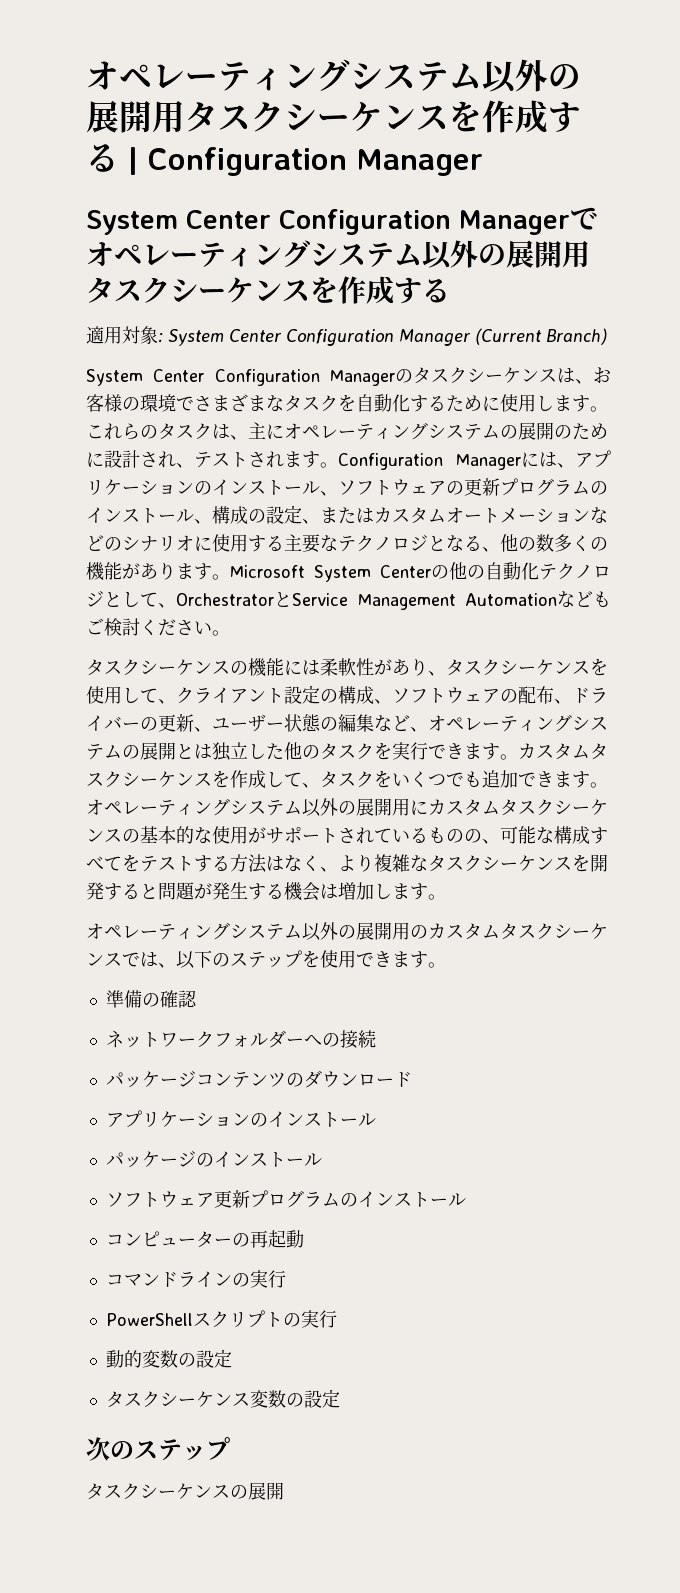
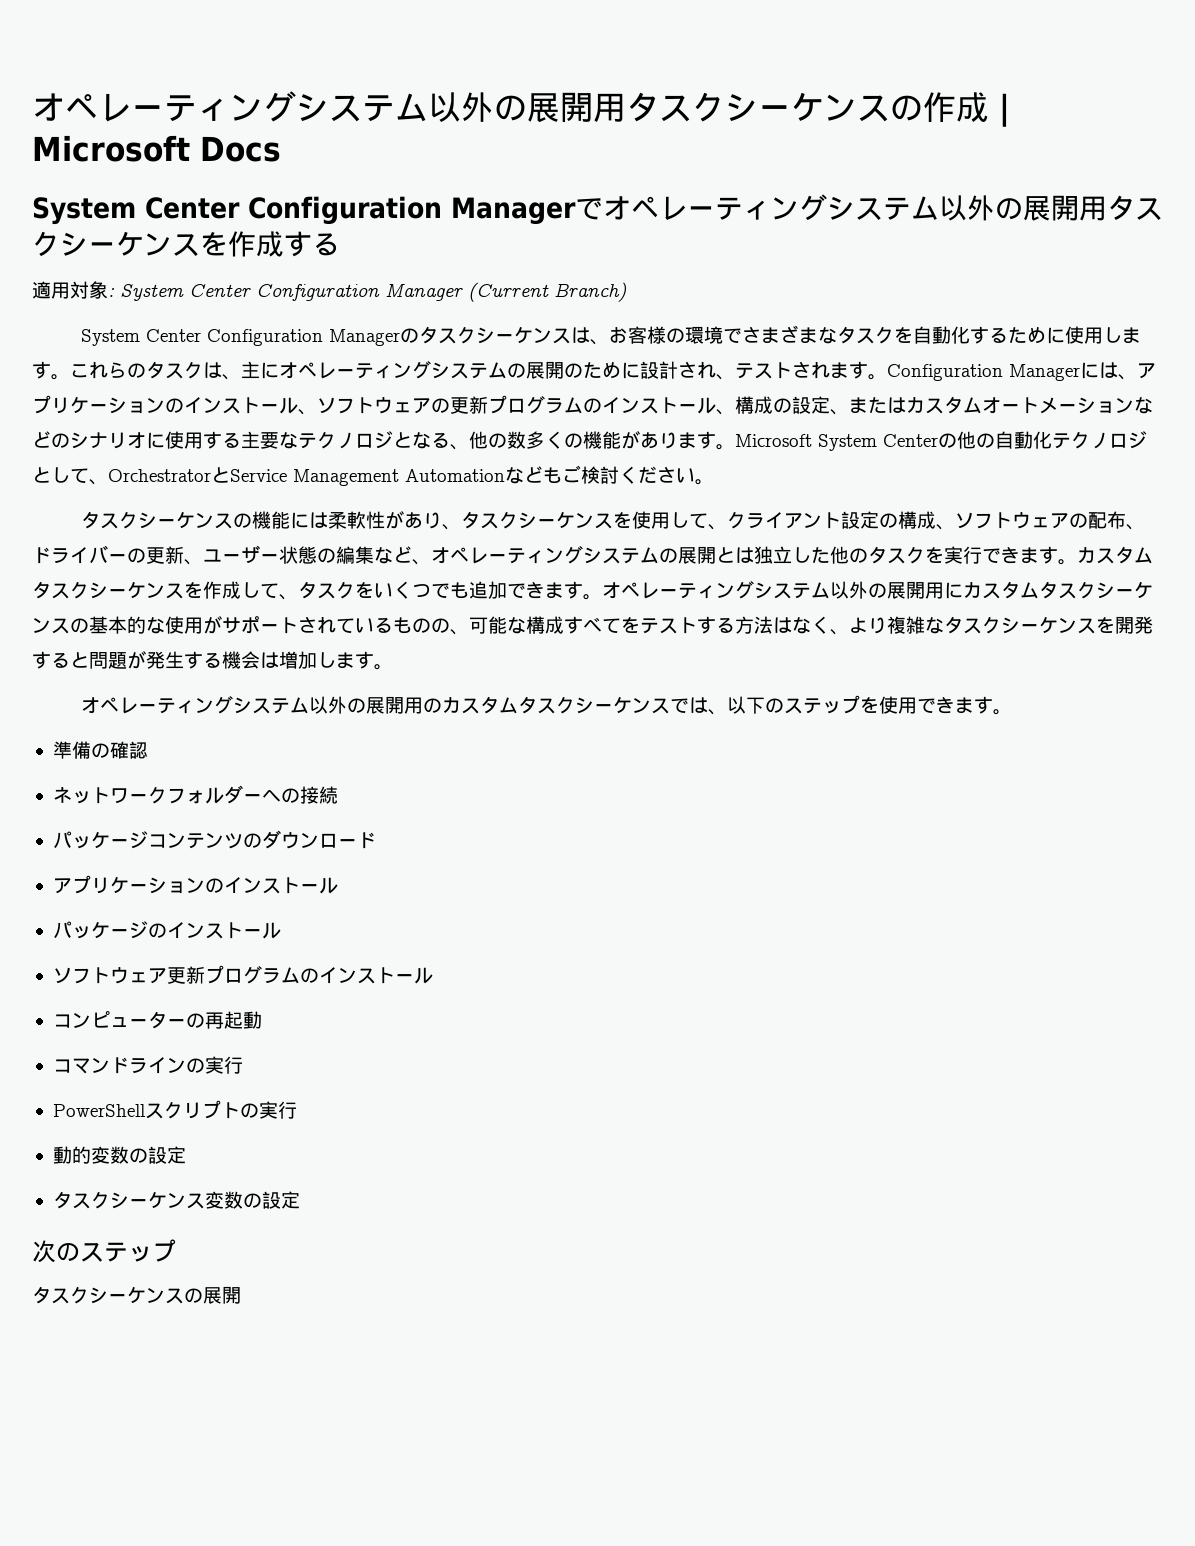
[449,100,581,133] [86,144,483,176] を作成する | Configuration Manager -> [890,92,1010,127] [32,135,281,162] の作成 | Microsoft Docs

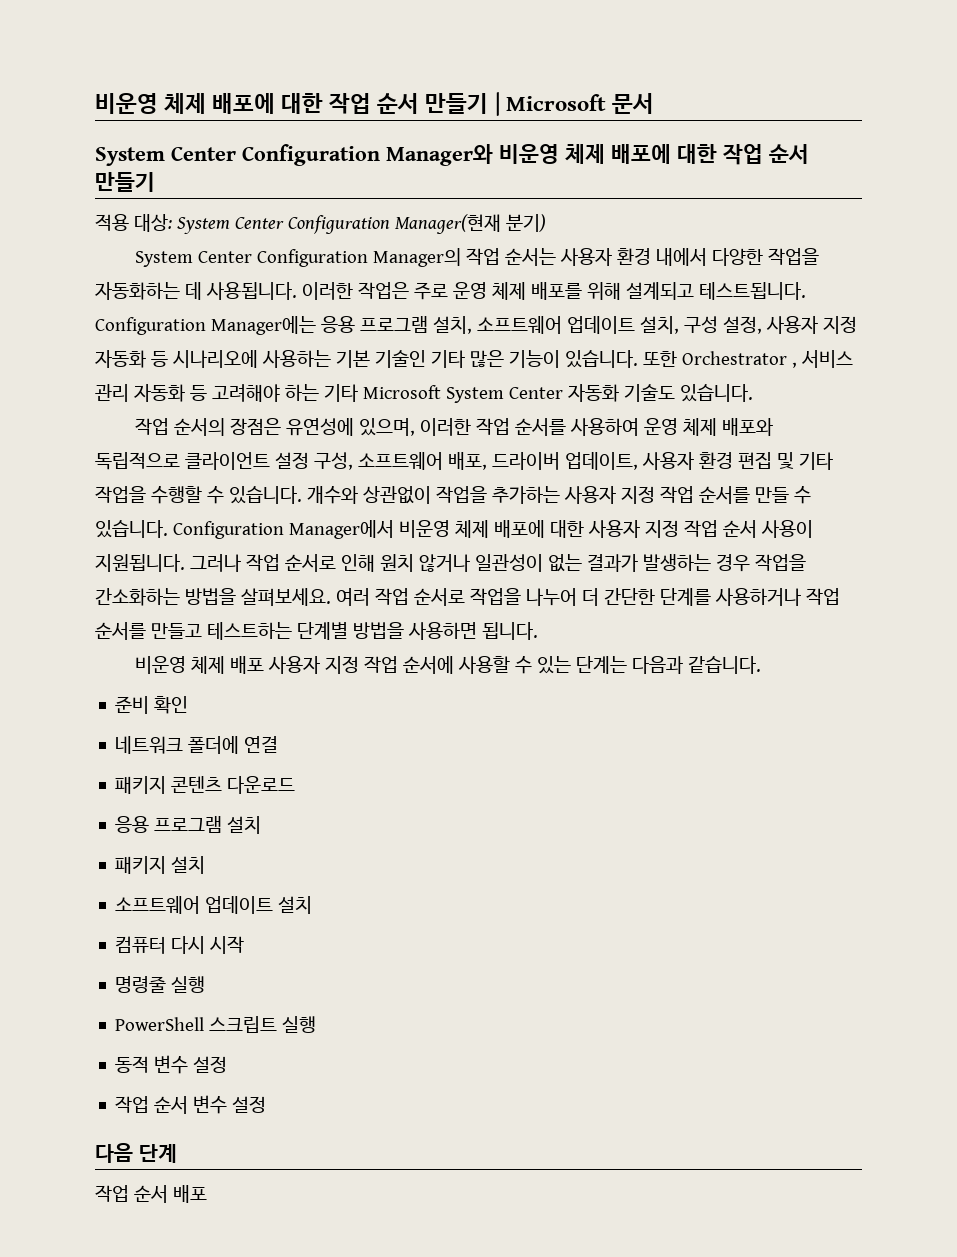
[32,91,989,123] オペレーティングシステム以外の展開用タスクシーケンスの作成 -> [95,93,489,114] 비운영 체제 배포에 대한 작업 순서 만들기
[200,136,281,162] [32,194,1163,225] [32,231,340,257] [32,281,627,302] [81,325,1142,346] [32,361,1156,381] [32,395,1153,415] [32,431,1147,451] [32,465,714,486] [81,511,1146,530] [32,545,1153,565] [32,581,1153,600] [32,616,1153,635] [32,651,393,670] [81,695,1013,715] [52,741,148,759] [52,785,338,804] [52,830,376,849] [52,875,338,894] [52,921,281,939] [52,965,433,984] [52,1011,262,1029] [52,1056,243,1074] [52,1100,297,1119] [52,1146,186,1164] [52,1191,300,1209] [32,1239,176,1263] [32,1286,241,1304] Docs // System Center Configuration Managerでオペレーティングシステム以外の展開用タスクシーケンスを作成する // 適用対象: System Center Configuration Manager (Current Branch) // System Center Configuration Managerのタスクシーケンスは、お客様の環境でさまざまなタスクを自動化するために使用します。これらのタスクは、主にオペレーティングシステムの展開のために設計され、テストされます。Configuration Managerには、アプリケーションのインストール、ソフトウェアの更新プログラムのインストール、構成の設定、またはカスタムオートメーションなどのシナリオに使用する主要なテクノロジとなる、他の数多くの機能があります。Microsoft System Centerの他の自動化テクノロジとして、OrchestratorとService Management Automationなどもご検討ください。 // タスクシーケンスの機能には柔軟性があり、タスクシーケンスを使用して、クライアント設定の構成、ソフトウェアの配布、ドライバーの更新、ユーザー状態の編集など、オペレーティングシステムの展開とは独立した他のタスクを実行できます。カスタムタスクシーケンスを作成して、タスクをいくつでも追加できます。オペレーティングシステム以外の展開用にカスタムタスクシーケンスの基本的な使用がサポートされているものの、可能な構成すべてをテストする方法はなく、より複雑なタスクシーケンスを開発すると問題が発生する機会は増加します。 // オペレーティングシステム以外の展開用のカスタムタスクシーケンスでは、以下のステップを使用できます。 // 準備の確認 // ネットワークフォルダーへの接続 // パッケージコンテンツのダウンロード // アプリケーションのインストール // パッケージのインストール // ソフトウェア更新プログラムのインストール // コンピューターの再起動 // コマンドラインの実行 // PowerShellスクリプトの実行 // 動的変数の設定 // タスクシーケンス変数の設定 // 次のステップ // タスクシーケンスの展開 -> [611,93,654,114] [95,144,809,166] [95,172,155,192] [95,214,546,234] [134,248,819,267] [95,282,806,300] [95,316,857,335] [95,350,853,368] [95,384,753,403] [134,418,773,436] [95,452,833,470] [95,486,811,504] [95,520,813,539] [95,554,806,572] [95,588,840,607] [95,622,538,640] [134,656,761,674] [115,696,189,714] [115,736,279,754] [115,776,296,794] [115,816,262,834] [115,856,206,874] [115,896,313,914] [115,936,245,954] [115,976,206,993] [115,1016,317,1033] [115,1055,228,1074] [115,1095,267,1114] [95,1143,177,1163] [95,1185,207,1203] 문서 // System Center Configuration Manager와 비운영 체제 배포에 대한 작업 순서 만들기 // 적용 대상: System Center Configuration Manager(현재 분기) // System Center Configuration Manager의 작업 순서는 사용자 환경 내에서 다양한 작업을 자동화하는 데 사용됩니다. 이러한 작업은 주로 운영 체제 배포를 위해 설계되고 테스트됩니다. Configuration Manager에는 응용 프로그램 설치, 소프트웨어 업데이트 설치, 구성 설정, 사용자 지정 자동화 등 시나리오에 사용하는 기본 기술인 기타 많은 기능이 있습니다. 또한 Orchestrator , 서비스 관리 자동화 등 고려해야 하는 기타 Microsoft System Center 자동화 기술도 있습니다. // 작업 순서의 장점은 유연성에 있으며, 이러한 작업 순서를 사용하여 운영 체제 배포와 독립적으로 클라이언트 설정 구성, 소프트웨어 배포, 드라이버 업데이트, 사용자 환경 편집 및 기타 작업을 수행할 수 있습니다. 개수와 상관없이 작업을 추가하는 사용자 지정 작업 순서를 만들 수 있습니다. Configuration Manager에서 비운영 체제 배포에 대한 사용자 지정 작업 순서 사용이 지원됩니다. 그러나 작업 순서로 인해 원치 않거나 일관성이 없는 결과가 발생하는 경우 작업을 간소화하는 방법을 살펴보세요. 여러 작업 순서로 작업을 나누어 더 간단한 단계를 사용하거나 작업 순서를 만들고 테스트하는 단계별 방법을 사용하면 됩니다. // 비운영 체제 배포 사용자 지정 작업 순서에 사용할 수 있는 단계는 다음과 같습니다. // 준비 확인 // 네트워크 폴더에 연결 // 패키지 콘텐츠 다운로드 // 응용 프로그램 설치 // 패키지 설치 // 소프트웨어 업데이트 설치 // 컴퓨터 다시 시작 // 명령줄 실행 // PowerShell 스크립트 실행 // 동적 변수 설정 // 작업 순서 변수 설정 // 다음 단계 // 작업 순서 배포

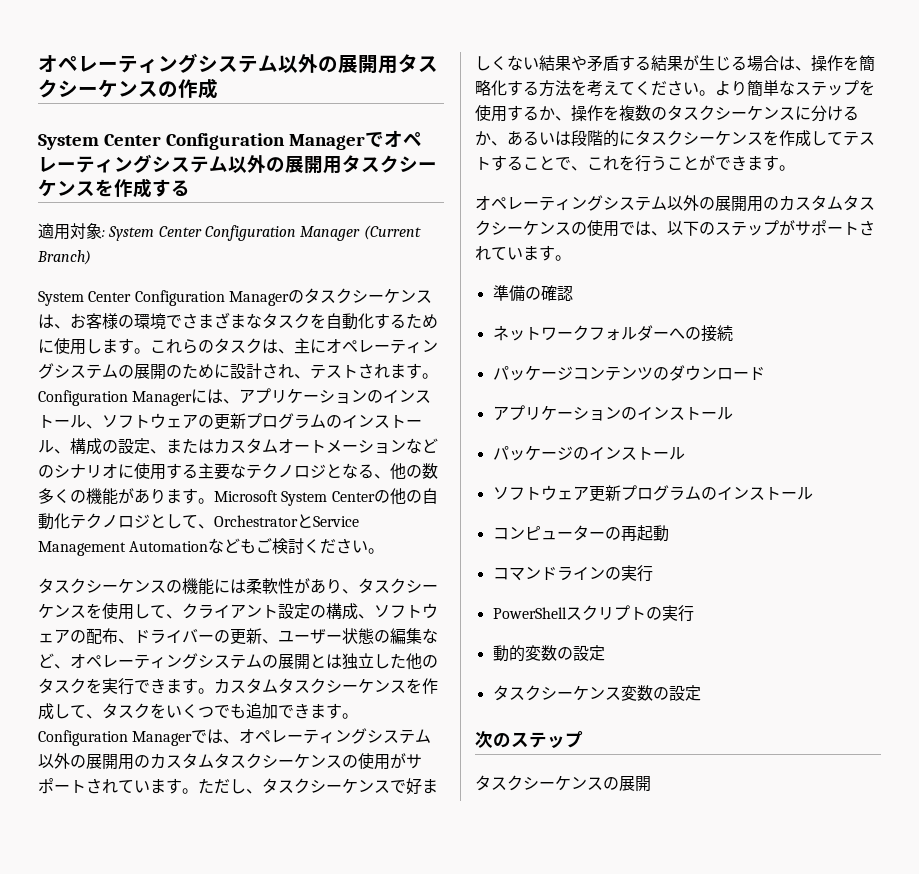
[95,92,654,116] [95,144,809,166] [95,172,155,192] [95,214,546,234] [134,248,819,267] [95,282,806,300] [95,316,857,335] [95,350,853,368] [95,384,753,403] [134,418,773,436] [95,452,833,470] [95,486,811,504] [95,520,813,539] [95,554,806,572] [95,588,840,607] [95,622,538,640] [134,656,761,674] [115,696,189,714] [115,736,279,754] [115,776,296,794] [115,816,262,834] [115,856,206,874] [115,896,313,914] [115,936,245,954] [115,976,206,993] [115,1016,317,1033] [115,1055,228,1074] [115,1095,267,1114] [95,1143,177,1163] [95,1185,207,1203] 비운영 체제 배포에 대한 작업 순서 만들기 | Microsoft 문서 // System Center Configuration Manager와 비운영 체제 배포에 대한 작업 순서 만들기 // 적용 대상: System Center Configuration Manager(현재 분기) // System Center Configuration Manager의 작업 순서는 사용자 환경 내에서 다양한 작업을 자동화하는 데 사용됩니다. 이러한 작업은 주로 운영 체제 배포를 위해 설계되고 테스트됩니다. Configuration Manager에는 응용 프로그램 설치, 소프트웨어 업데이트 설치, 구성 설정, 사용자 지정 자동화 등 시나리오에 사용하는 기본 기술인 기타 많은 기능이 있습니다. 또한 Orchestrator , 서비스 관리 자동화 등 고려해야 하는 기타 Microsoft System Center 자동화 기술도 있습니다. // 작업 순서의 장점은 유연성에 있으며, 이러한 작업 순서를 사용하여 운영 체제 배포와 독립적으로 클라이언트 설정 구성, 소프트웨어 배포, 드라이버 업데이트, 사용자 환경 편집 및 기타 작업을 수행할 수 있습니다. 개수와 상관없이 작업을 추가하는 사용자 지정 작업 순서를 만들 수 있습니다. Configuration Manager에서 비운영 체제 배포에 대한 사용자 지정 작업 순서 사용이 지원됩니다. 그러나 작업 순서로 인해 원치 않거나 일관성이 없는 결과가 발생하는 경우 작업을 간소화하는 방법을 살펴보세요. 여러 작업 순서로 작업을 나누어 더 간단한 단계를 사용하거나 작업 순서를 만들고 테스트하는 단계별 방법을 사용하면 됩니다. // 비운영 체제 배포 사용자 지정 작업 순서에 사용할 수 있는 단계는 다음과 같습니다. // 준비 확인 // 네트워크 폴더에 연결 // 패키지 콘텐츠 다운로드 // 응용 프로그램 설치 // 패키지 설치 // 소프트웨어 업데이트 설치 // 컴퓨터 다시 시작 // 명령줄 실행 // PowerShell 스크립트 실행 // 동적 변수 설정 // 작업 순서 변수 설정 // 다음 단계 // 작업 순서 배포 -> [38,53,438,74] [38,78,218,99] [38,130,422,150] [38,154,437,174] [38,178,190,198] [38,223,421,241] [37,250,91,265] [38,288,432,306] [38,312,438,330] [38,338,438,355] [38,363,438,380] [38,388,432,406] [38,413,422,430] [38,438,438,455] [38,463,438,480] [38,488,438,506] [38,513,359,530] [38,538,385,556] [38,578,438,595] [38,603,438,620] [38,628,438,645] [38,653,438,670] [38,678,438,695] [38,703,358,720] [38,728,432,746] [38,753,422,770] [38,778,438,795] [475,55,875,72] [475,80,875,97] [475,105,859,122] [475,130,875,147] [475,155,795,172] [475,195,875,212] [475,220,875,237] [475,245,571,261] [492,285,573,301] [492,325,733,342] [492,365,765,381] [492,405,733,421] [492,445,685,461] [492,485,813,502] [492,525,669,542] [492,565,653,582] [492,605,694,622] [492,645,605,662] [492,685,701,701] [475,731,583,748] [475,775,651,792] オペレーティングシステム以外の展開用タスクシーケンスの作成 // System Center Configuration Managerでオペレーティングシステム以外の展開用タスクシーケンスを作成する // 適用対象: System Center Configuration Manager (Current Branch) // System Center Configuration Managerのタスクシーケンスは、お客様の環境でさまざまなタスクを自動化するために使用します。これらのタスクは、主にオペレーティングシステムの展開のために設計され、テストされます。Configuration Managerには、アプリケーションのインストール、ソフトウェアの更新プログラムのインストール、構成の設定、またはカスタムオートメーションなどのシナリオに使用する主要なテクノロジとなる、他の数多くの機能があります。Microsoft System Centerの他の自動化テクノロジとして、OrchestratorとService Management Automationなどもご検討ください。 // タスクシーケンスの機能には柔軟性があり、タスクシーケンスを使用して、クライアント設定の構成、ソフトウェアの配布、ドライバーの更新、ユーザー状態の編集など、オペレーティングシステムの展開とは独立した他のタスクを実行できます。カスタムタスクシーケンスを作成して、タスクをいくつでも追加できます。Configuration Managerでは、オペレーティングシステム以外の展開用のカスタムタスクシーケンスの使用がサポートされています。ただし、タスクシーケンスで好ましくない結果や矛盾する結果が生じる場合は、操作を簡略化する方法を考えてください。より簡単なステップを使用するか、操作を複数のタスクシーケンスに分けるか、あるいは段階的にタスクシーケンスを作成してテストすることで、これを行うことができます。 // オペレーティングシステム以外の展開用のカスタムタスクシーケンスの使用では、以下のステップがサポートされています。 // 準備の確認 // ネットワークフォルダーへの接続 // パッケージコンテンツのダウンロード // アプリケーションのインストール // パッケージのインストール // ソフトウェア更新プログラムのインストール // コンピューターの再起動 // コマンドラインの実行 // PowerShellスクリプトの実行 // 動的変数の設定 // タスクシーケンス変数の設定 // 次のステップ // タスクシーケンスの展開

